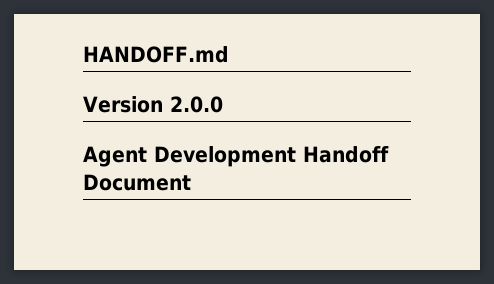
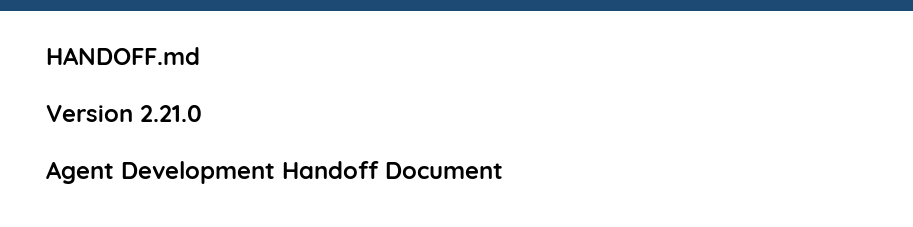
[169,96,223,113] 2.0.0 -> [140,105,202,122] 2.21.0

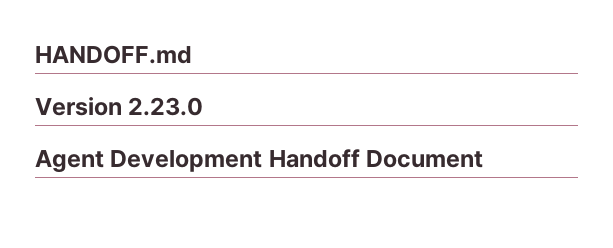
[140,105,202,122] 2.21.0 -> [128,97,204,116] 2.23.0

